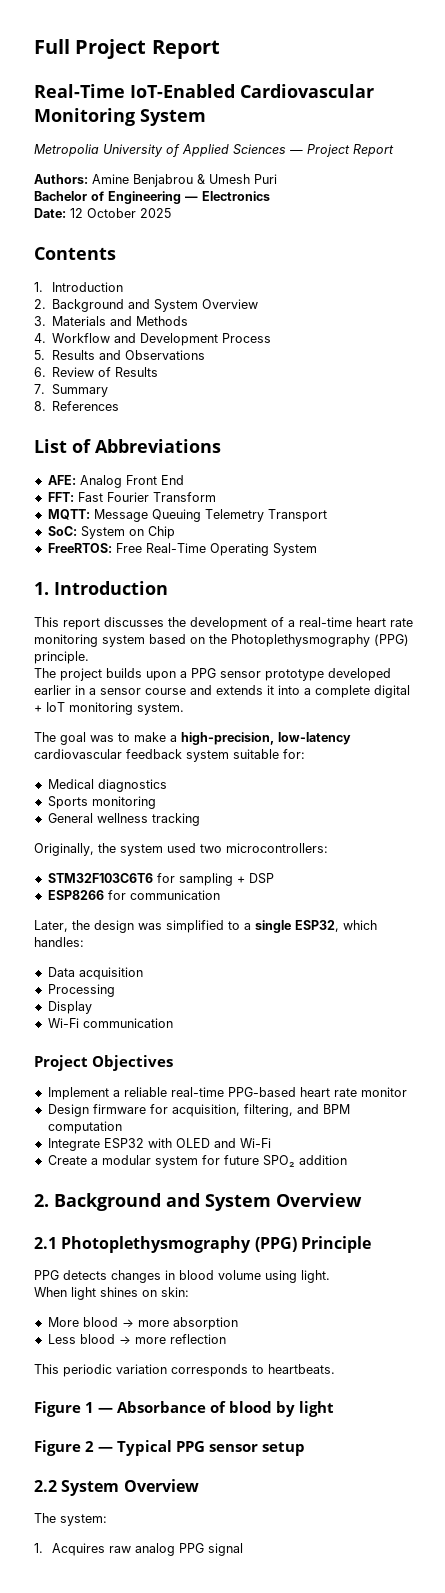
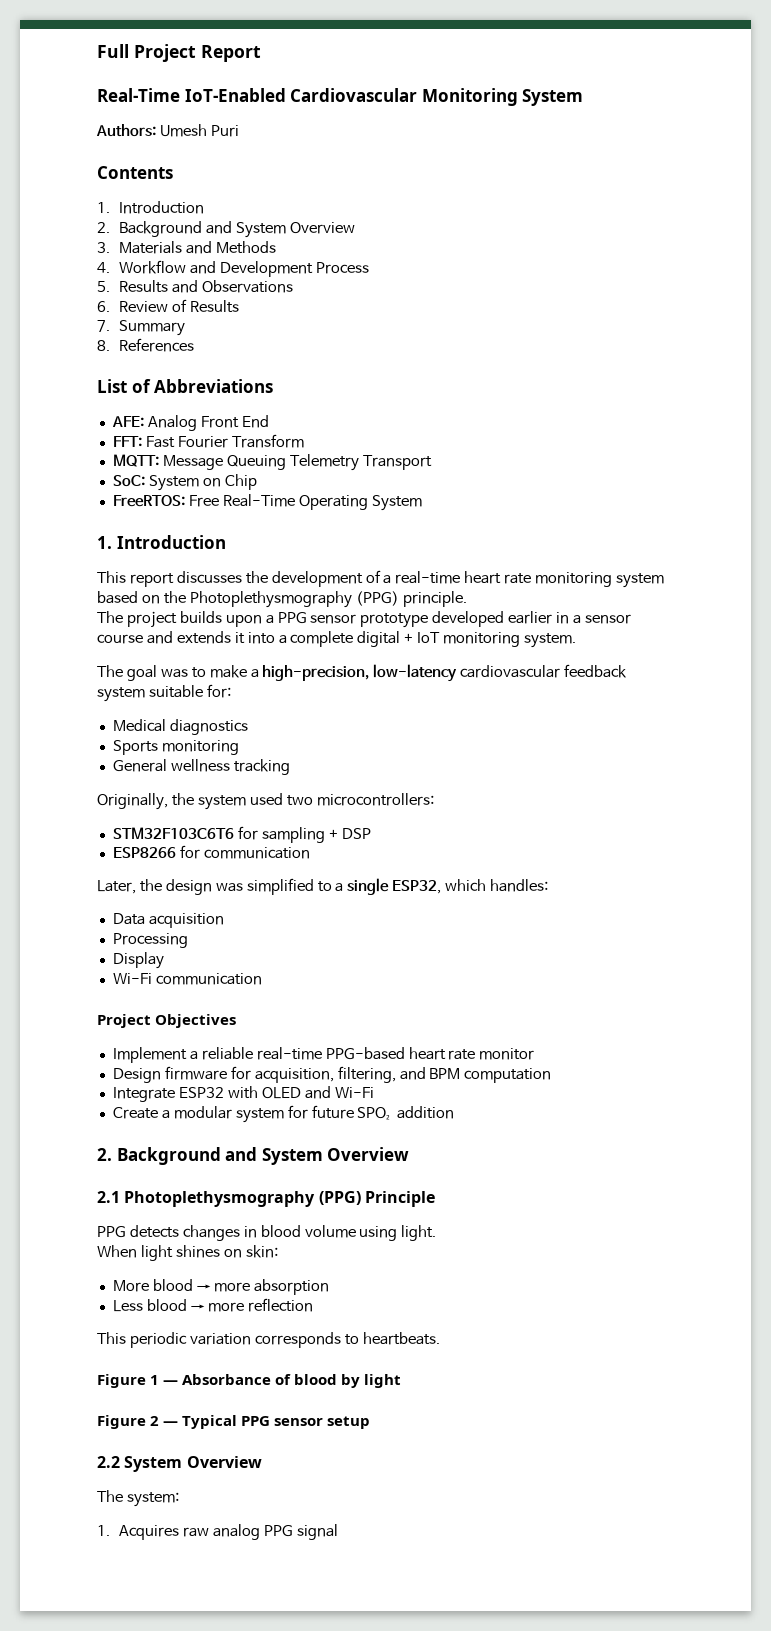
[34,144,394,157] [34,174,277,187] [34,191,270,204] [34,208,171,218] Metropolia University of Applied Sciences — Project Report // Authors: Amine Benjabrou & Umesh Puri // Bachelor of Engineering — Electronics // Date: 12 October 2025 -> [96,124,239,137] Authors: Umesh Puri

